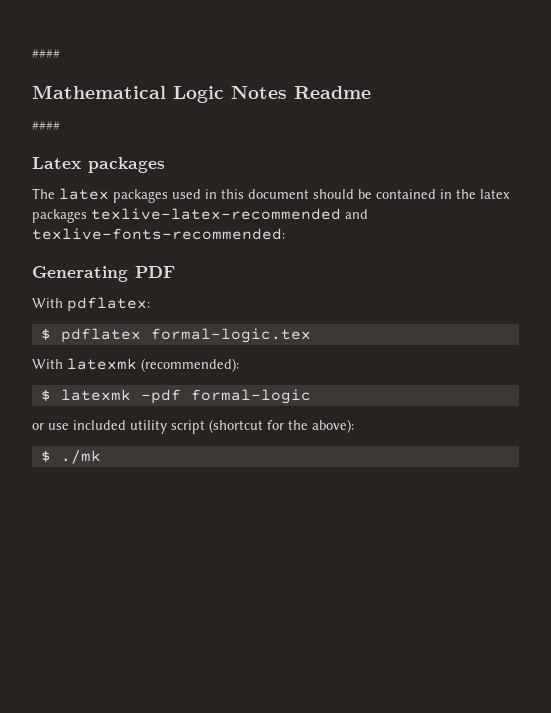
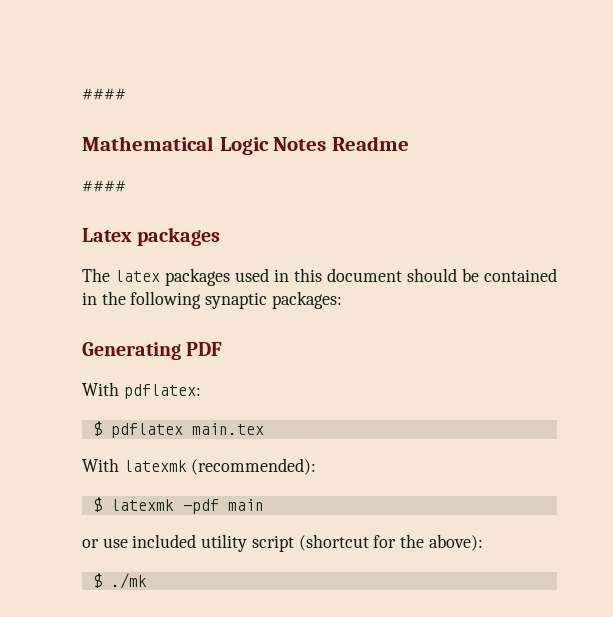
[480,189,510,199] [32,208,368,223] [32,228,285,240] latex packages texlive-latex-recommended and texlive-fonts-recommended: -> [130,291,342,309] following synaptic packages:
[150,328,311,343] formal-logic.tex -> [191,423,264,435] main.tex
[190,389,311,404] formal-logic -> [227,499,264,511] main

